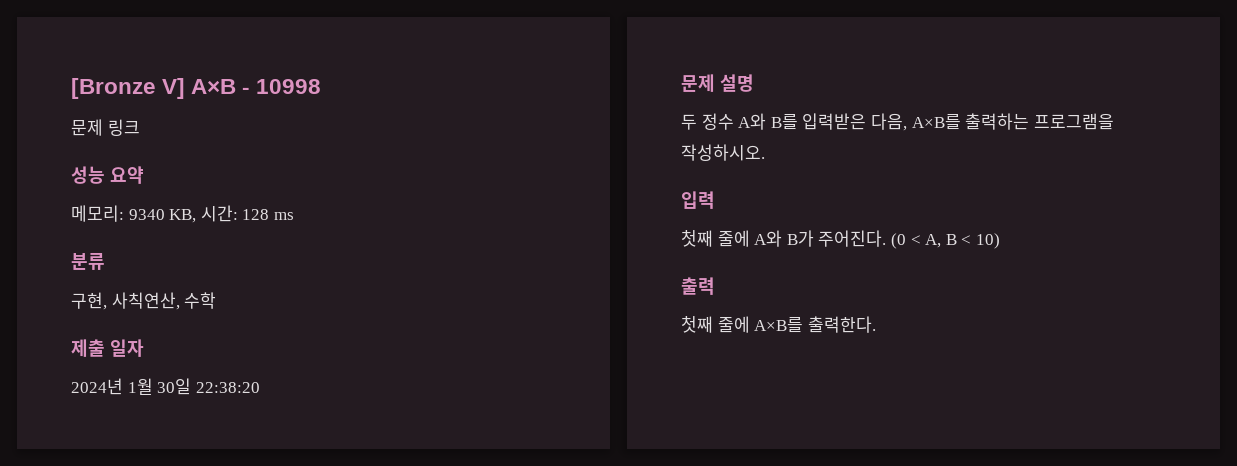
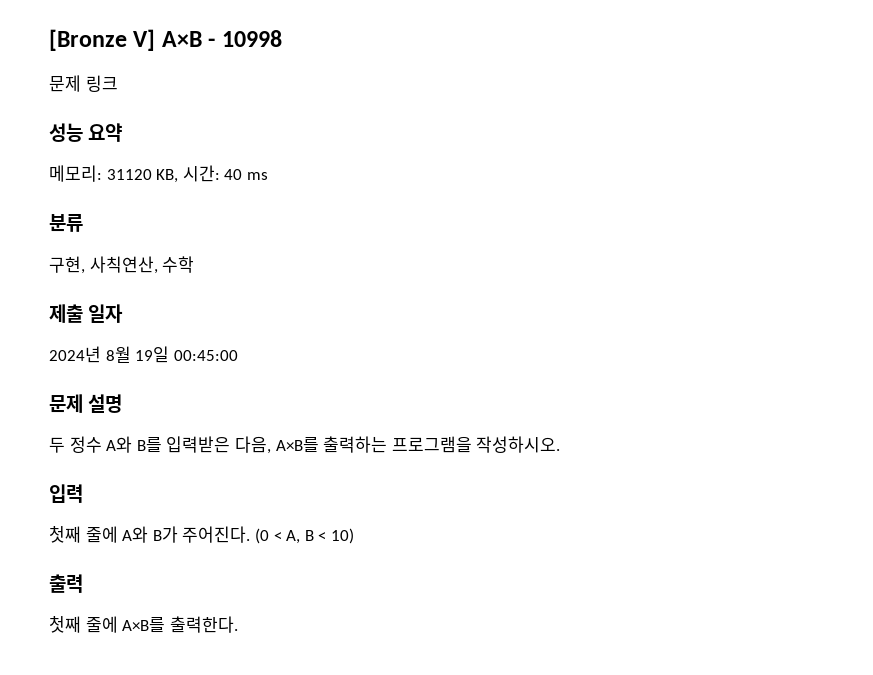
[128,209,165,220] 9340 -> [106,169,152,180] 31120
[242,209,270,220] 128 -> [224,169,243,180] 40
[127,378,260,395] 1월 30일 22:38:20 -> [105,346,238,363] 8월 19일 00:45:00

